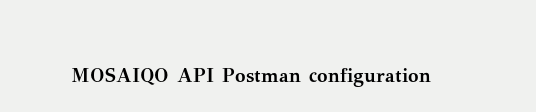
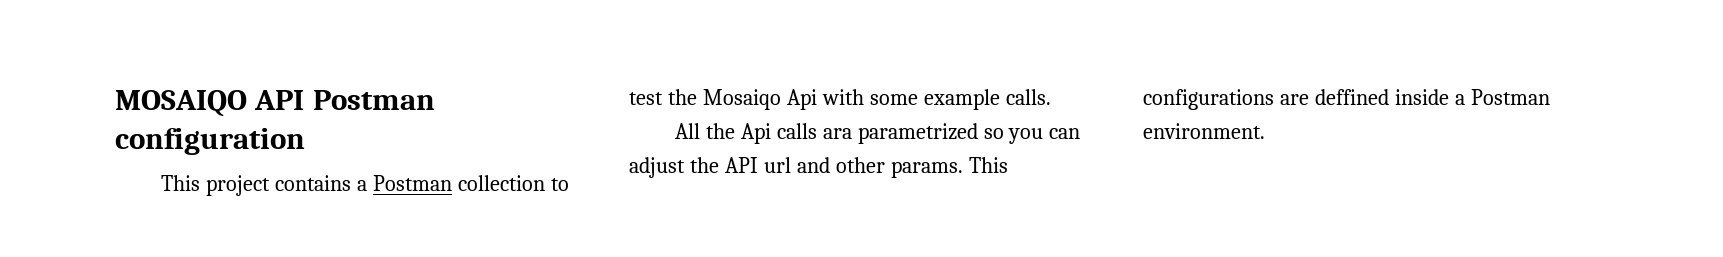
(431, 77) none -> [160,175,569,196] [629,89,1051,110] [674,123,1081,144] [629,157,1008,178] [1143,89,1550,110] [1143,123,1265,139] // This project contains a Postman collection to test the Mosaiqo Api with some example calls. // All the Api calls ara parametrized so you can adjust the API url and other params. This configurations are deffined inside a Postman environment.

